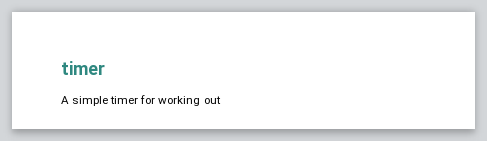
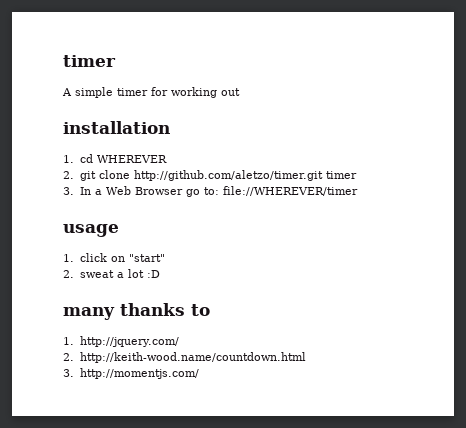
(221, 100) none -> [63,121,170,134] [63,154,167,163] [63,170,358,181] [63,186,358,197] [63,224,119,237] [63,253,165,262] [63,269,160,278] [63,303,210,320] [63,336,180,347] [63,352,306,363] [63,368,199,379] // installation // 1. cd WHEREVER // 2. git clone http://github.com/aletzo/timer.git timer // 3. In a Web Browser go to: file://WHEREVER/timer // usage // 1. click on "start" // 2. sweat a lot :D // many thanks to // 1. http://jquery.com/ // 2. http://keith-wood.name/countdown.html // 3. http://momentjs.com/

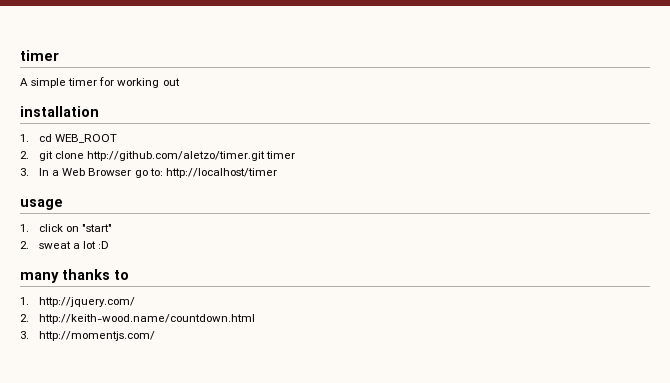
[96,155,167,163] WHEREVER -> [55,134,118,143] WEB_ROOT
[222,186,358,196] file://WHEREVER/timer -> [165,168,277,178] http://localhost/timer

